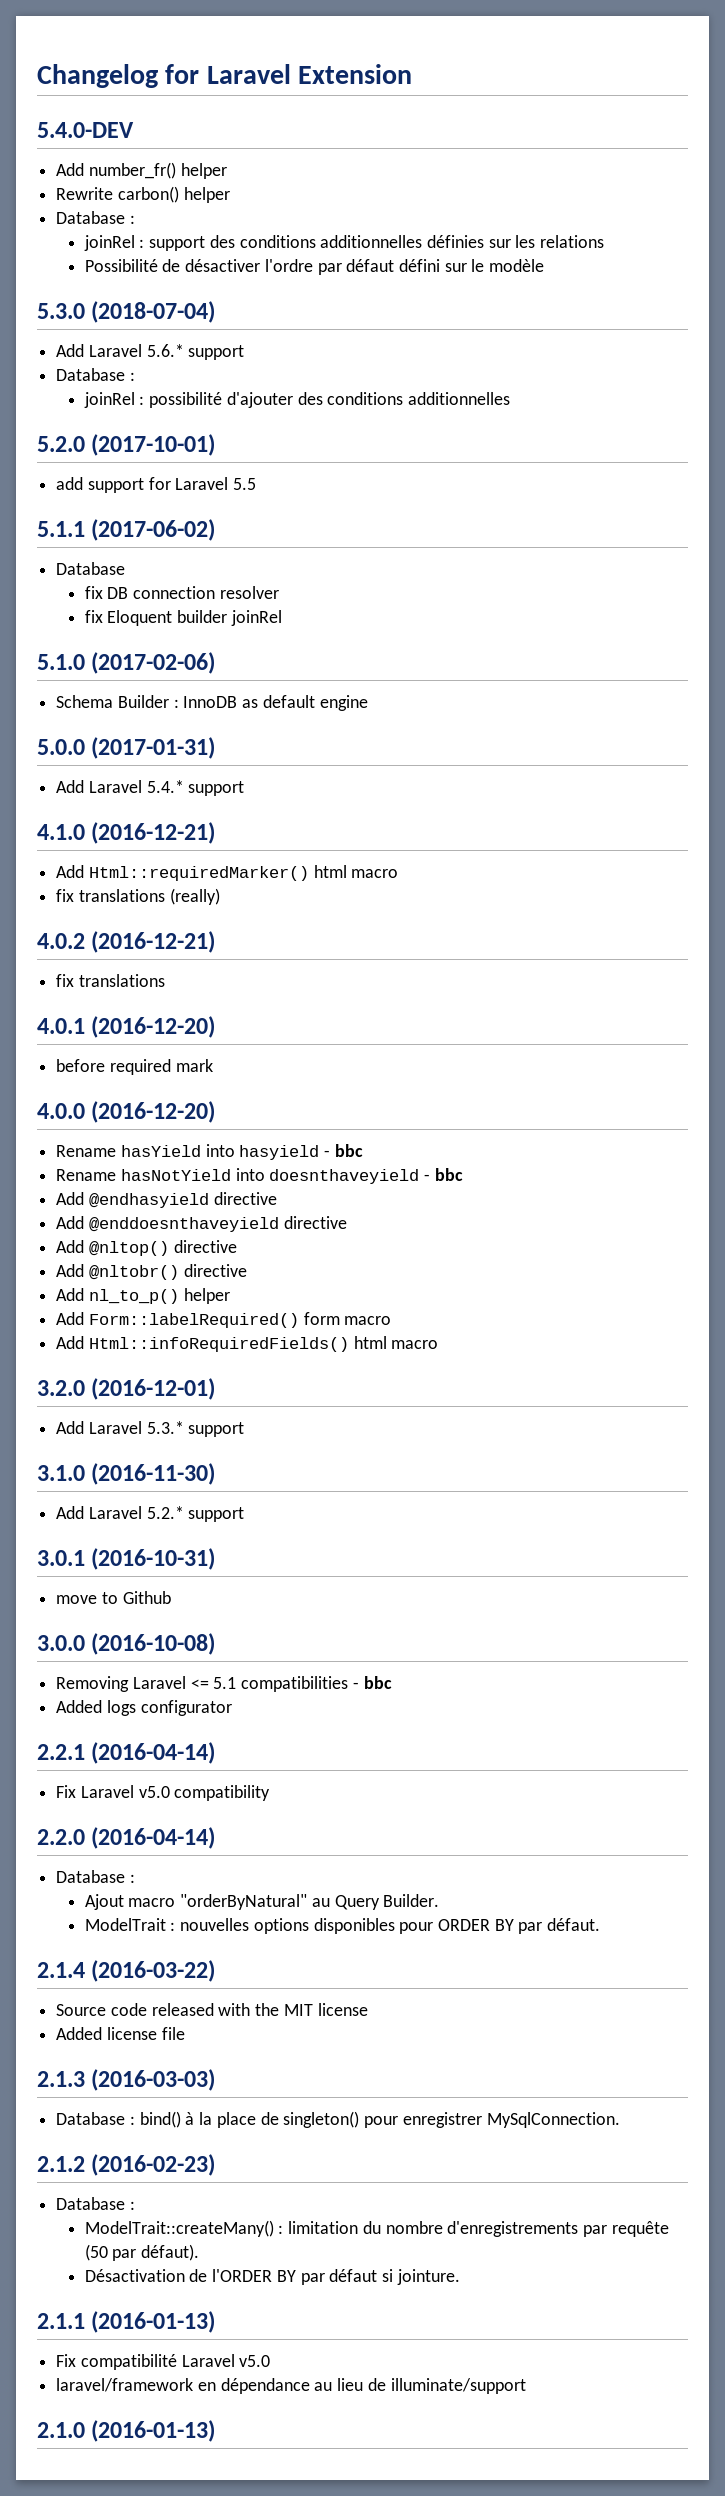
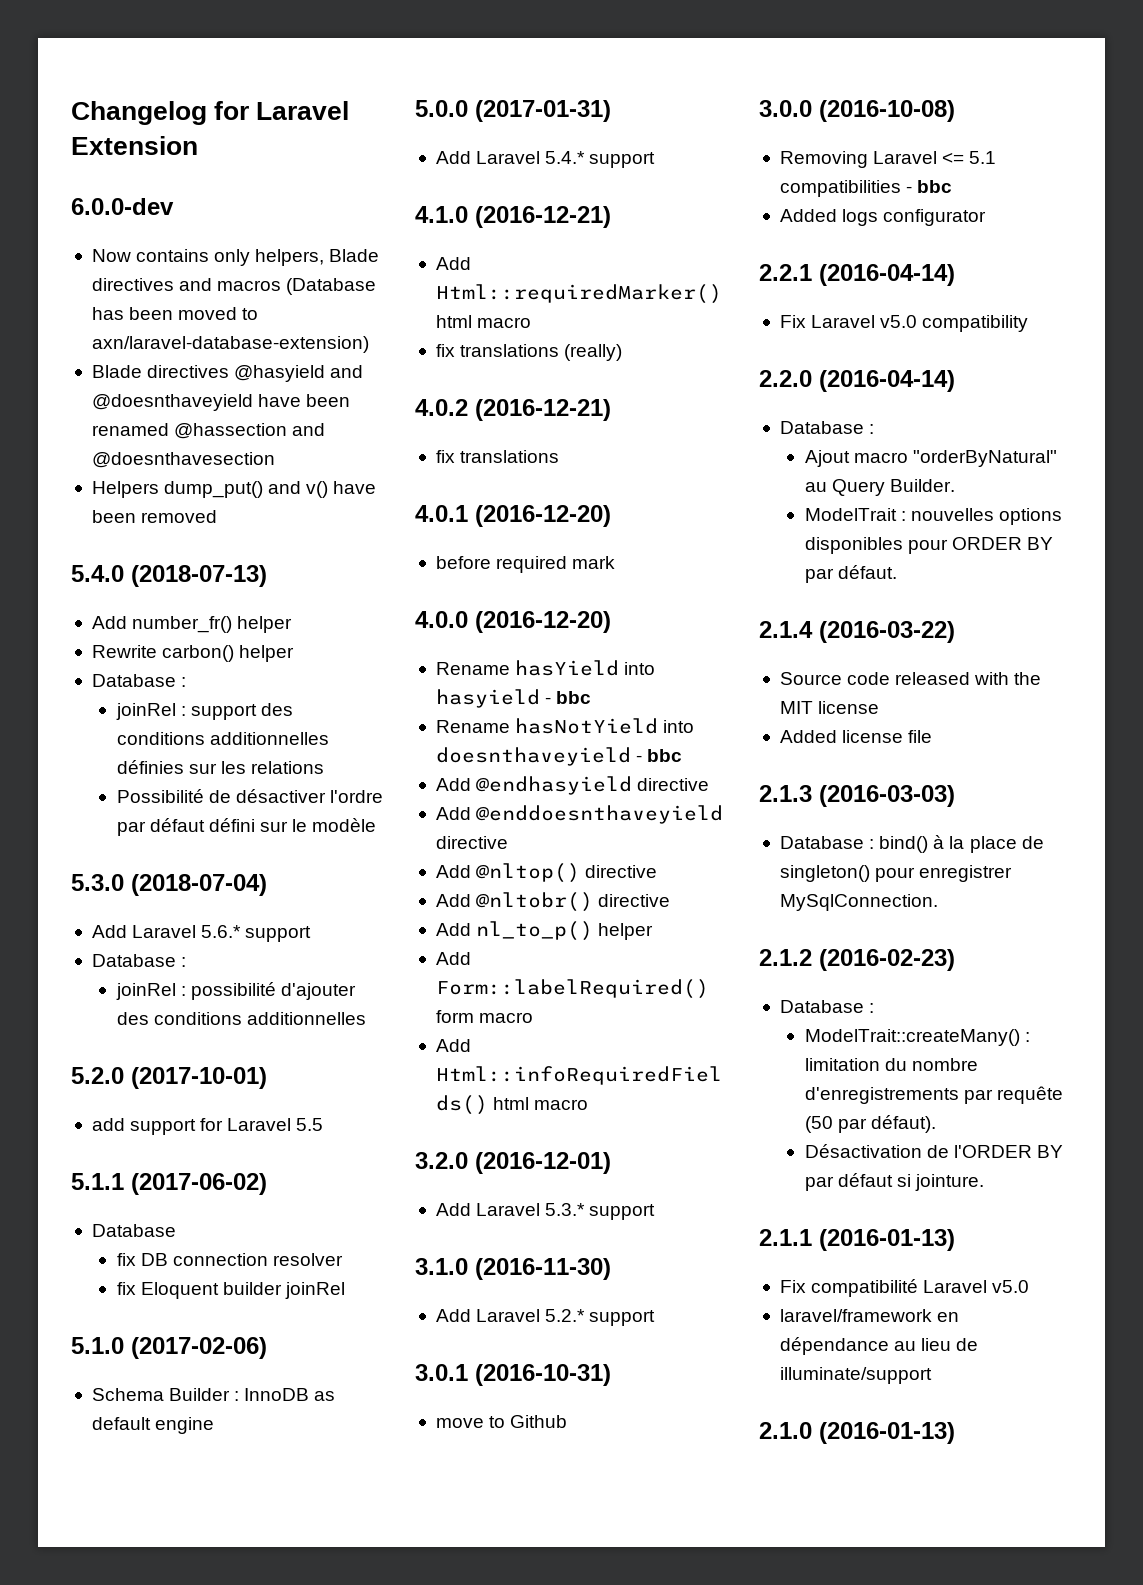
[37,122,134,138] 5.4.0-DEV -> [71,198,174,215] [91,249,380,266] [91,278,377,295] [91,307,259,320] [91,336,369,353] [91,365,364,382] [91,394,351,411] [91,423,326,439] [91,452,275,468] [91,481,377,498] [91,510,218,523] [71,565,267,587] 6.0.0-dev // Now contains only helpers, Blade directives and macros (Database has been moved to axn/laravel-database-extension) // Blade directives @hasyield and @doesnthaveyield have been renamed @hassection and @doesnthavesection // Helpers dump_put() and v() have been removed // 5.4.0 (2018-07-13)

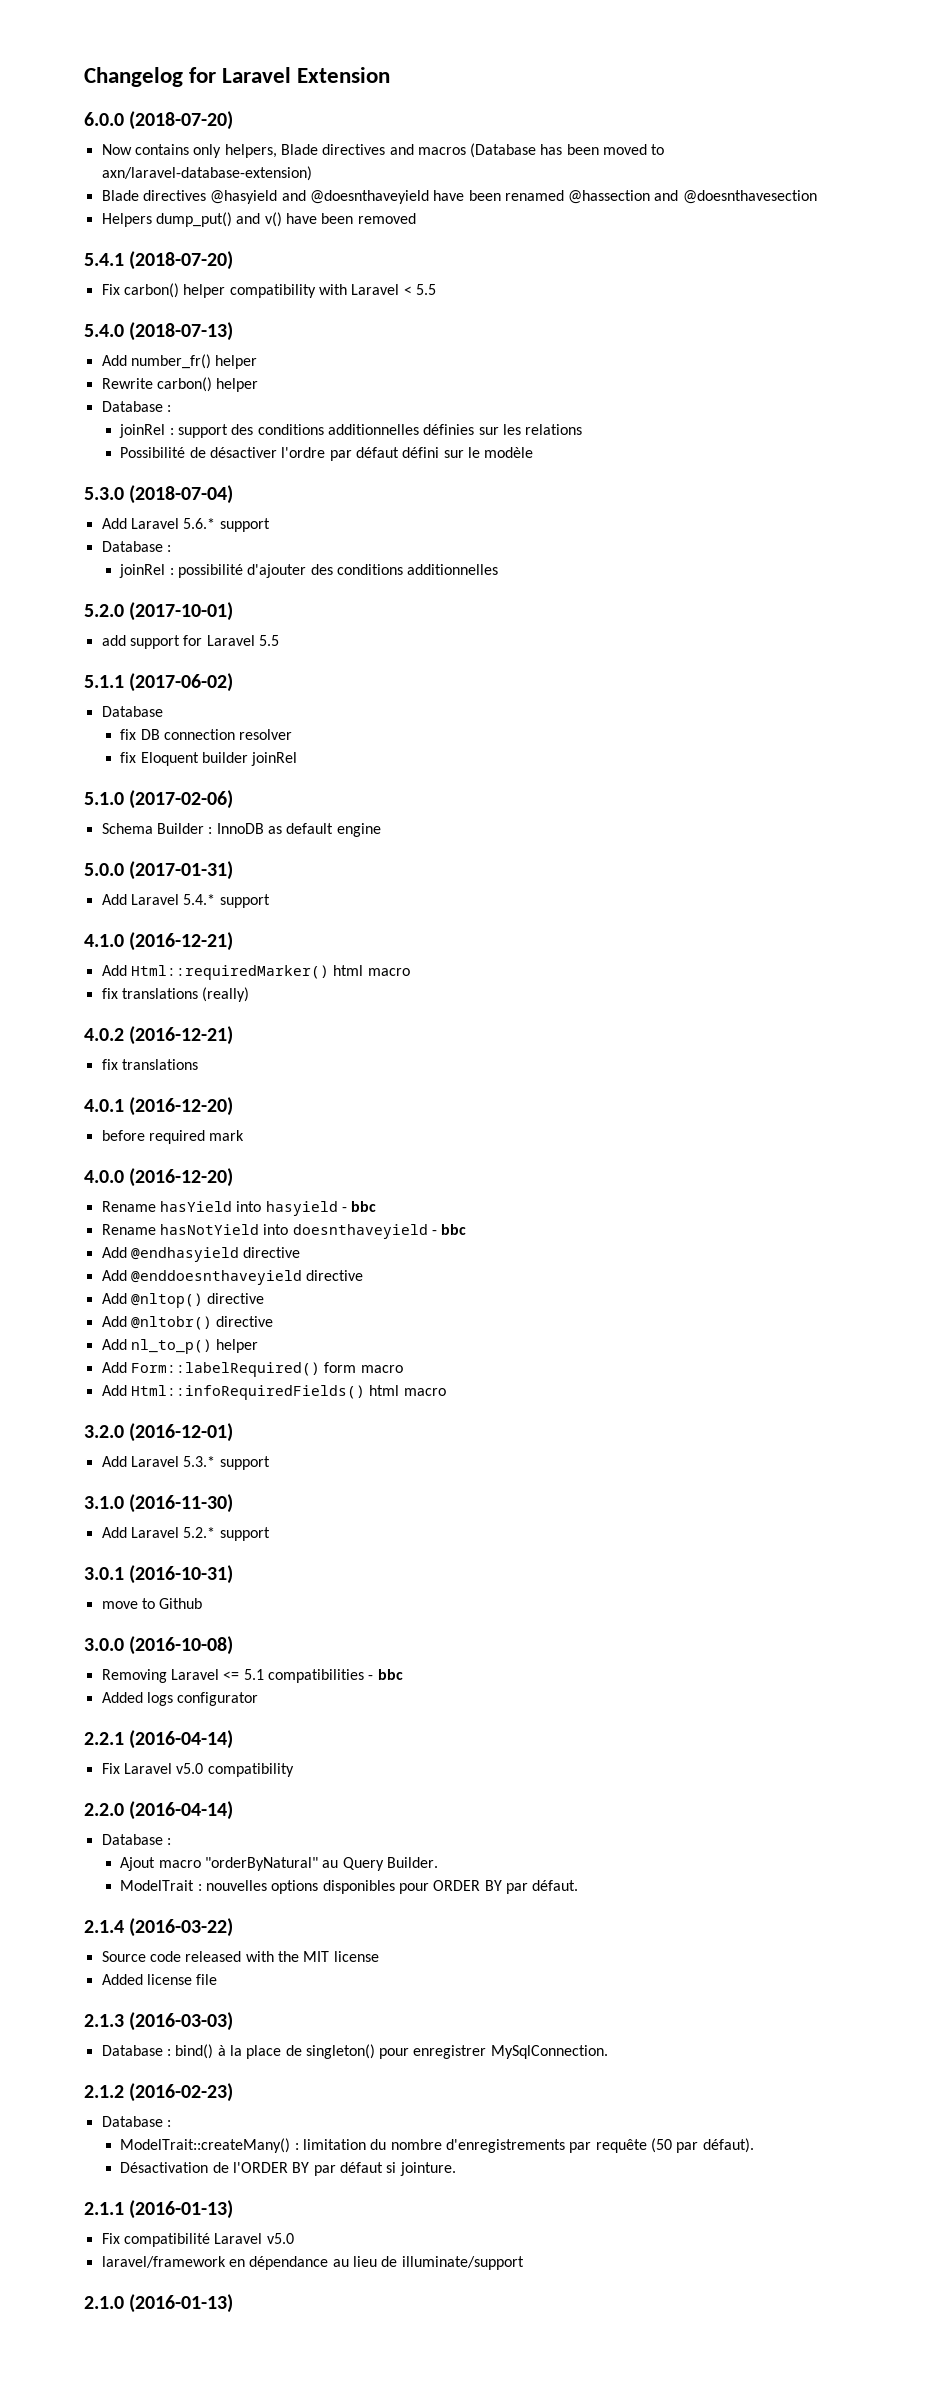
[71,198,174,215] 6.0.0-dev -> [84,111,234,130] 6.0.0 (2018-07-20)
(218, 516) none -> [84,251,234,270] [101,283,436,298] // 5.4.1 (2018-07-20) // Fix carbon() helper compatibility with Laravel < 5.5

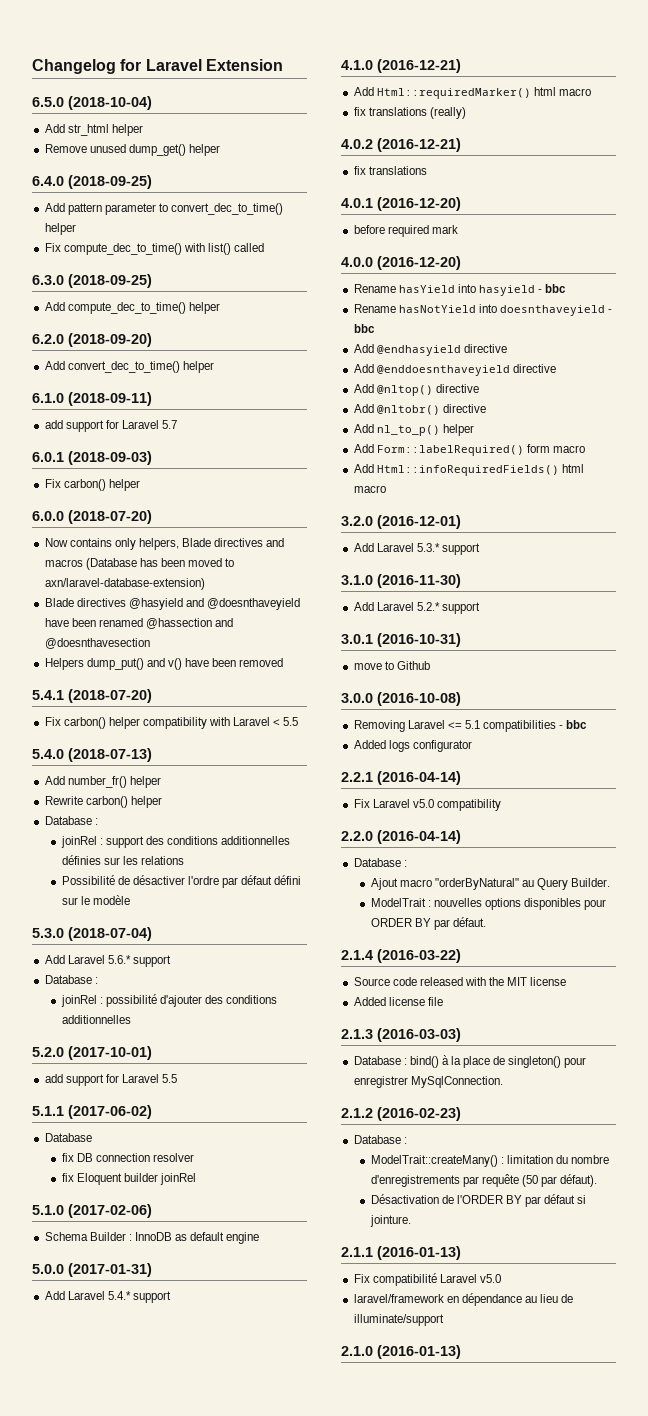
(391, 75) none -> [32,96,152,110] [44,124,143,136] [44,144,220,156] [32,175,152,189] [44,203,284,215] [44,223,76,235] [44,243,265,255] [32,274,152,288] [44,302,220,314] [32,333,152,347] [44,361,214,373] [32,392,152,406] [44,420,178,432] [32,451,152,465] [44,479,140,491] // 6.5.0 (2018-10-04) // Add str_html helper // Remove unused dump_get() helper // 6.4.0 (2018-09-25) // Add pattern parameter to convert_dec_to_time() helper // Fix compute_dec_to_time() with list() called // 6.3.0 (2018-09-25) // Add compute_dec_to_time() helper // 6.2.0 (2018-09-20) // Add convert_dec_to_time() helper // 6.1.0 (2018-09-11) // add support for Laravel 5.7 // 6.0.1 (2018-09-03) // Fix carbon() helper

